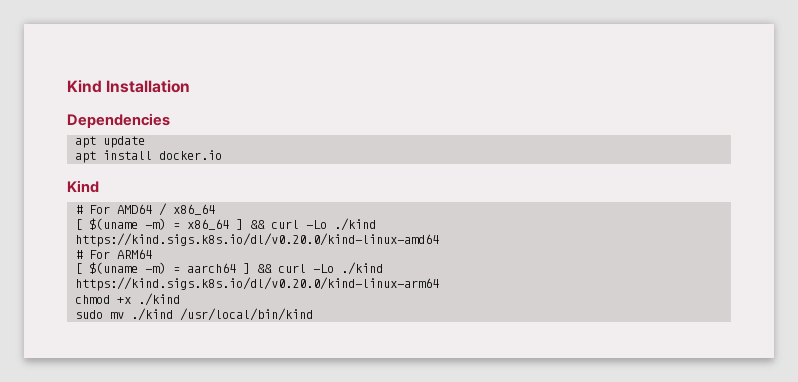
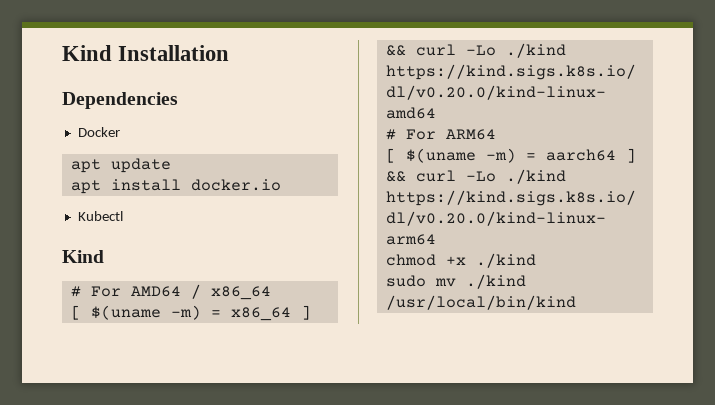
(170, 120) none -> [77,127,120,137] // Docker
(223, 155) none -> [77,211,123,221] // Kubectl

